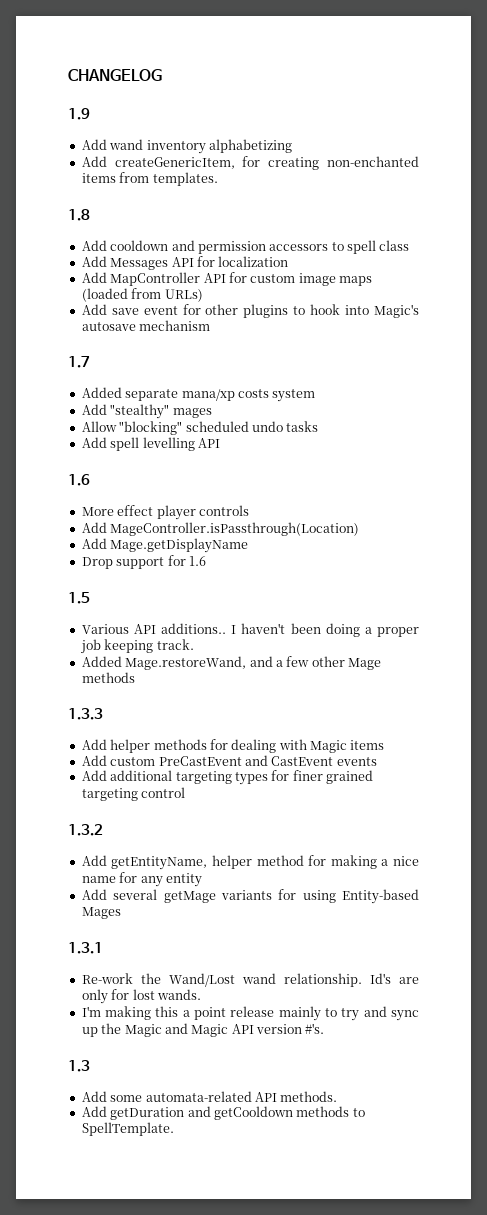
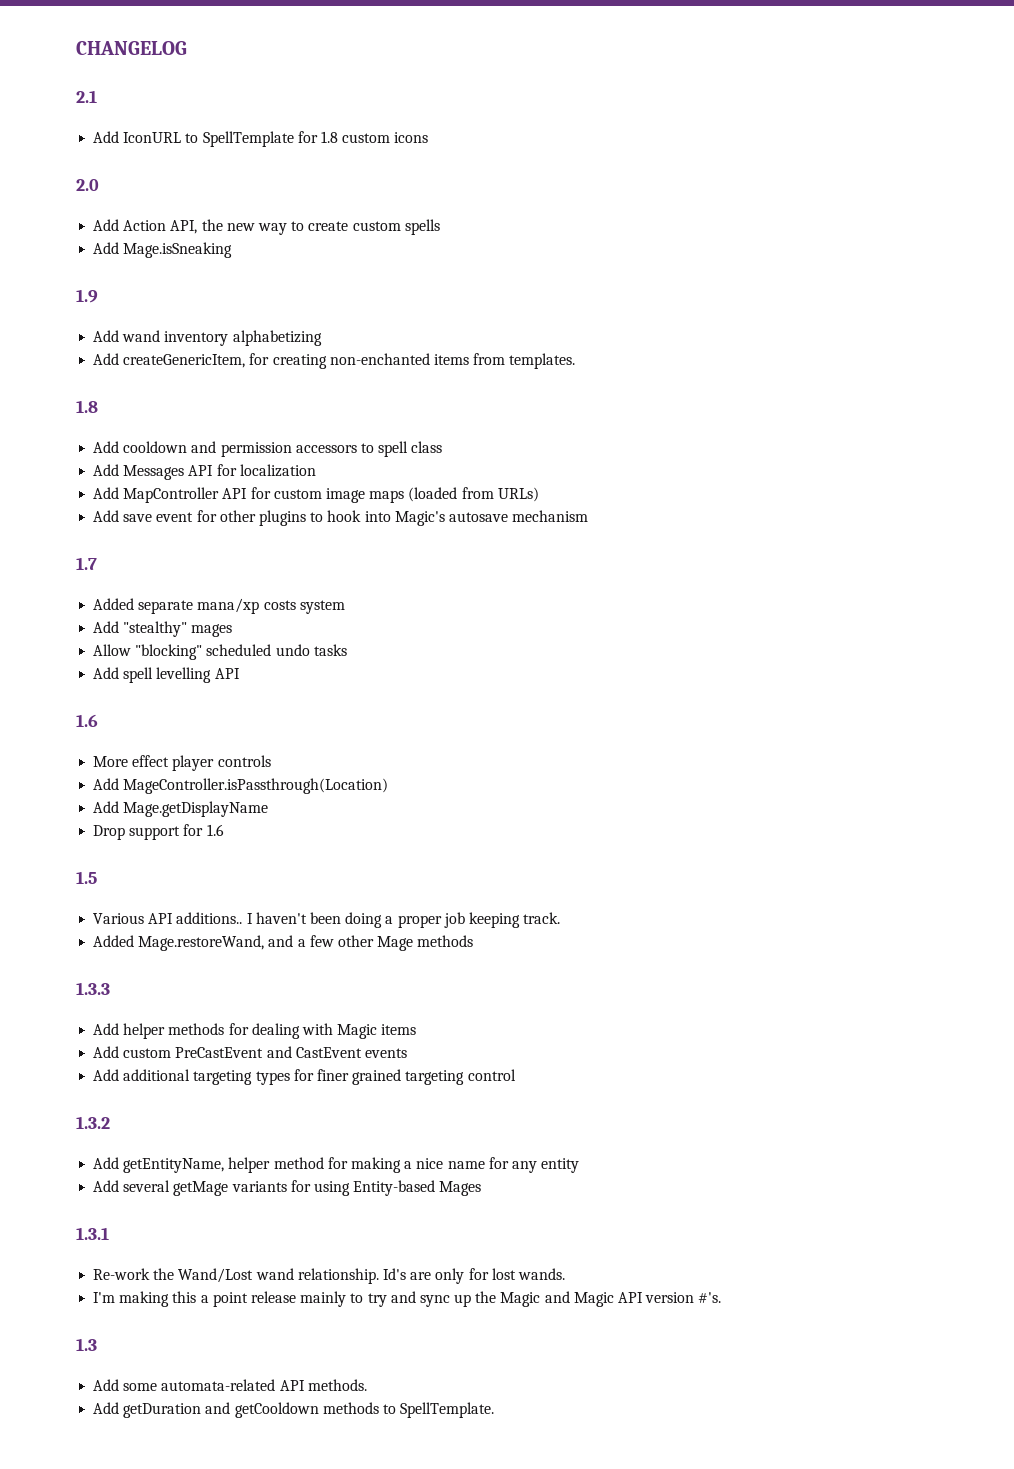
(162, 75) none -> [76,90,97,103] [93,131,429,147] [76,179,99,191] [93,219,440,235] [93,242,233,258] // 2.1 // Add IconURL to SpellTemplate for 1.8 custom icons // 2.0 // Add Action API, the new way to create custom spells // Add Mage.isSneaking

